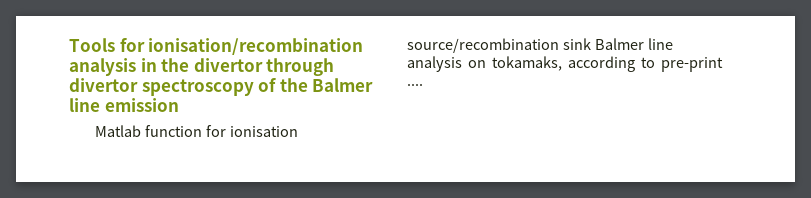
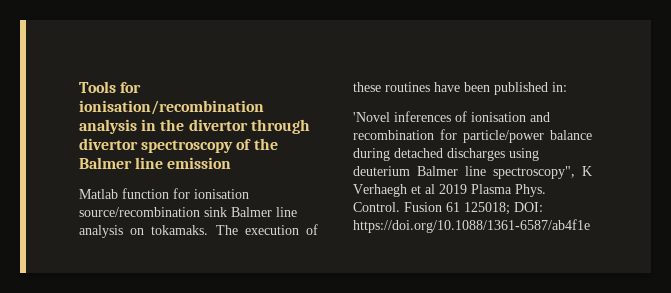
[492,56,723,72] [407,84,423,86] tokamaks, according to pre-print .... -> [151,224,318,235] [353,82,567,95] [353,111,550,122] [353,129,592,143] [353,148,539,161] [353,166,592,179] [353,184,546,197] [353,202,543,215] [353,219,590,233] tokamaks. The execution of these routines have been published in: // 'Novel inferences of ionisation and recombination for particle/power balance during detached discharges using deuterium Balmer line spectroscopy", K Verhaegh et al 2019 Plasma Phys. Control. Fusion 61 125018; DOI: https://doi.org/10.1088/1361-6587/ab4f1e

